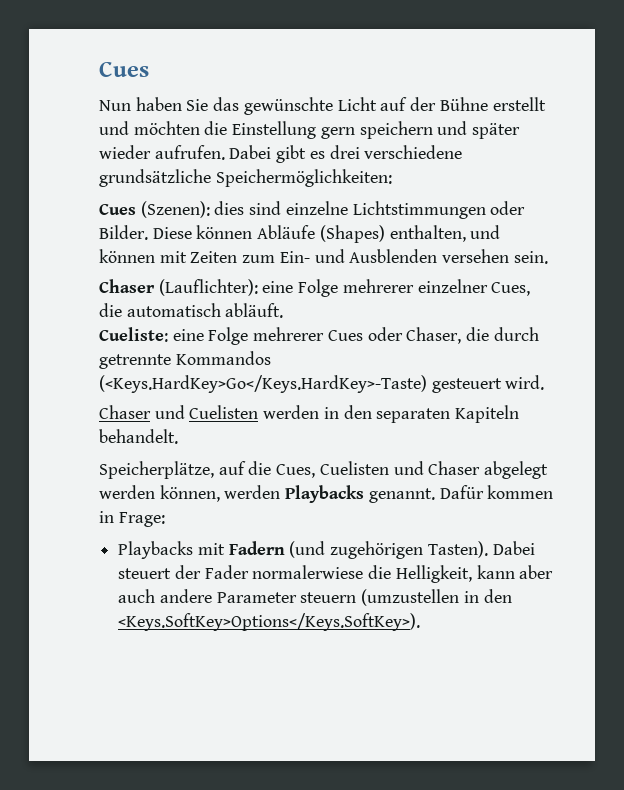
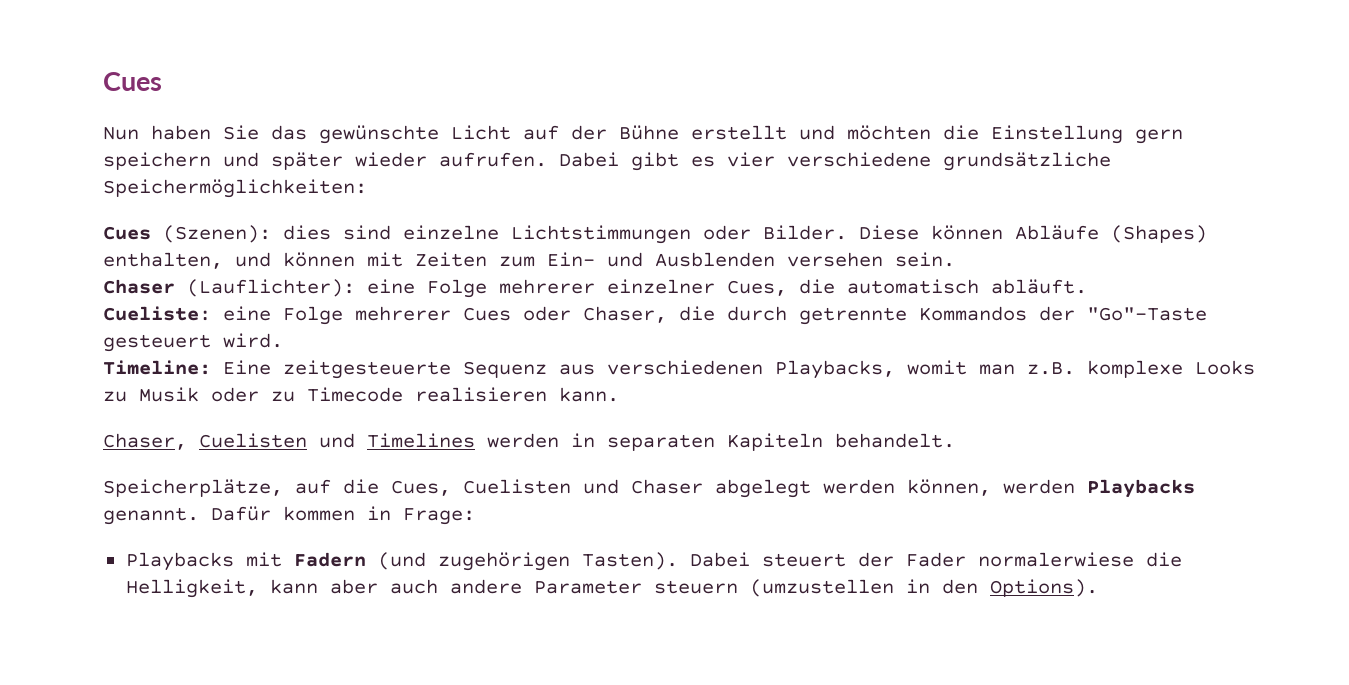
[329,145,360,159] drei -> [727,152,775,167] vier
[99,375,427,393] (<Keys.HardKey>Go</Keys.HardKey>-Taste) -> [1039,306,1207,321] der "Go"-Taste
[99,405,259,419] Chaser und Cuelisten -> [103,360,1255,379] [103,387,619,402] [103,433,475,450] Timeline: Eine zeitgesteuerte Sequenz aus verschiedenen Playbacks, womit man z.B. komplexe Looks zu Musik oder zu Timecode realisieren kann. // Chaser, Cuelisten und Timelines
[343,405,372,419] den -> (595, 440) none
[118,613,421,631] <Keys.SoftKey>Options</Keys.SoftKey>). -> [989,579,1098,597] Options).

